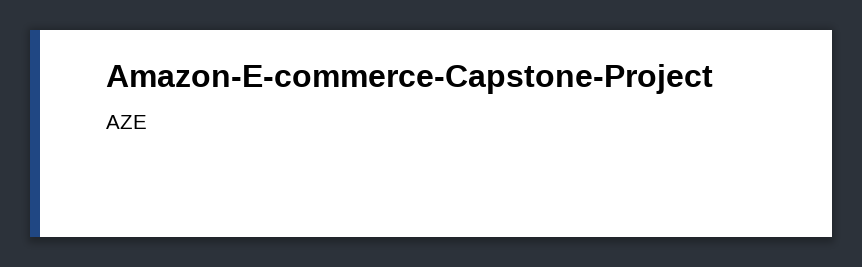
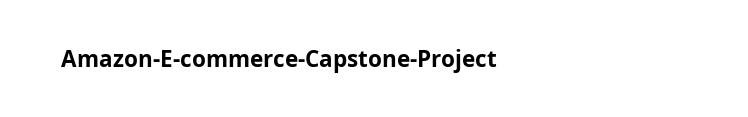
[106,115,147,129] // AZE -> (497, 61) none

